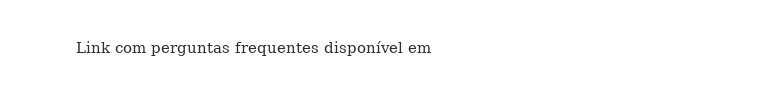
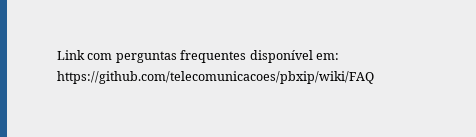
[408,45,431,53] em -> [315,53,339,60] [57,71,374,84] em: https://github.com/telecomunicacoes/pbxip/wiki/FAQ

